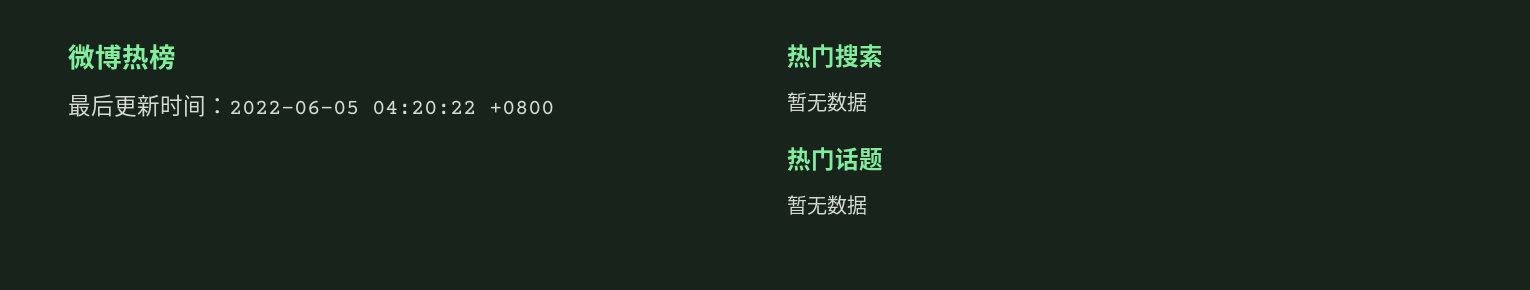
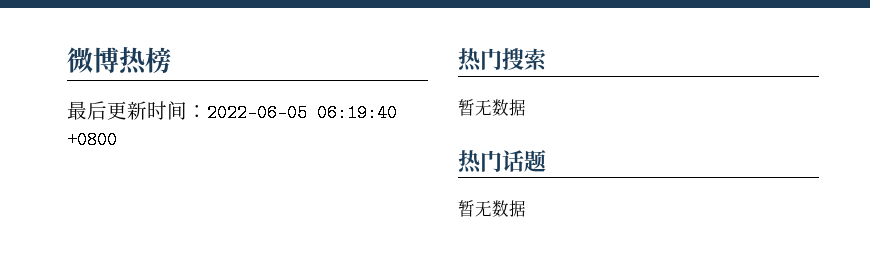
[372,100,476,115] 04:20:22 -> [317,104,397,122] 06:19:40

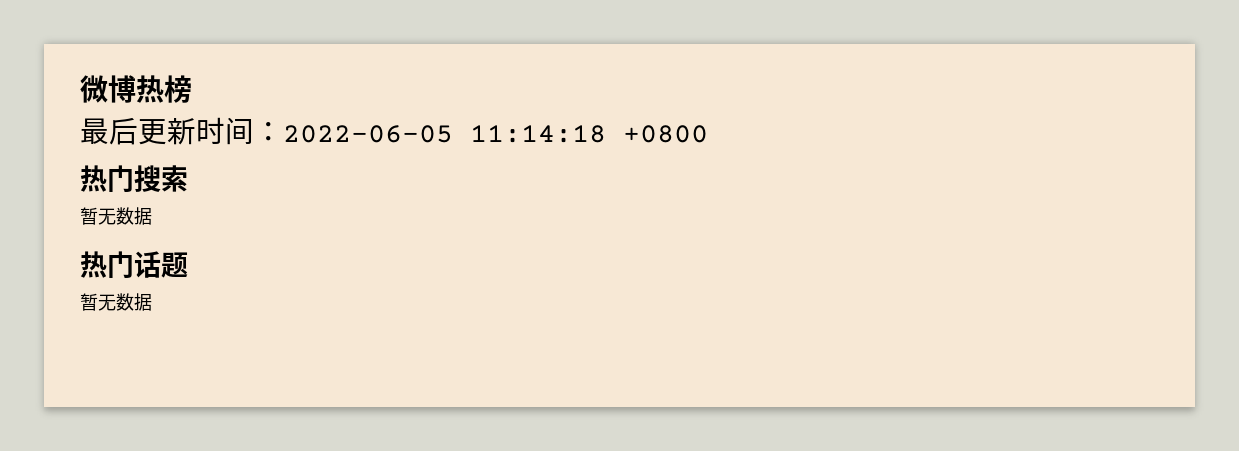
[317,104,397,122] 06:19:40 -> [470,124,606,143] 11:14:18

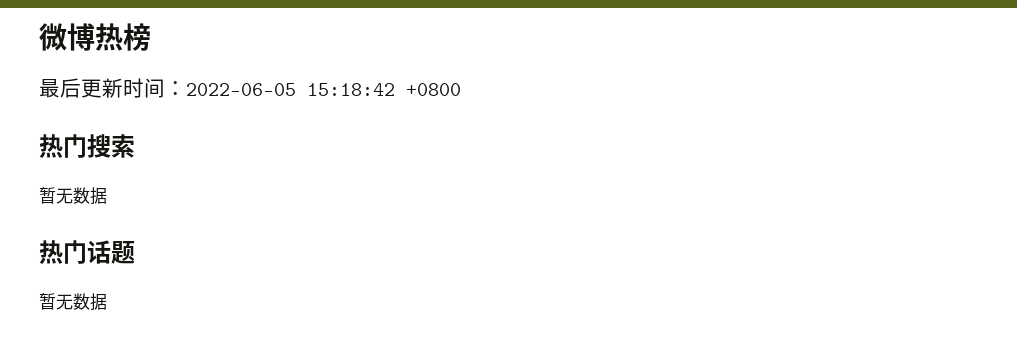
[470,124,606,143] 11:14:18 -> [307,83,395,96] 15:18:42

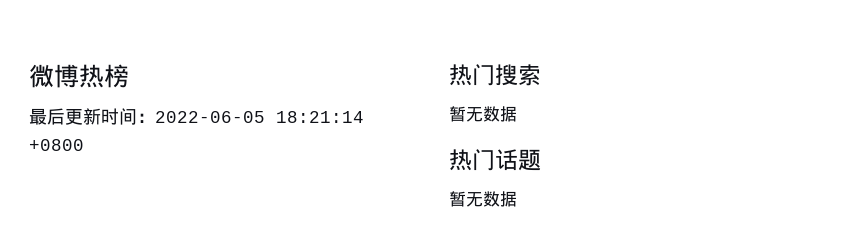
[307,83,395,96] 15:18:42 -> [276,111,364,123] 18:21:14

